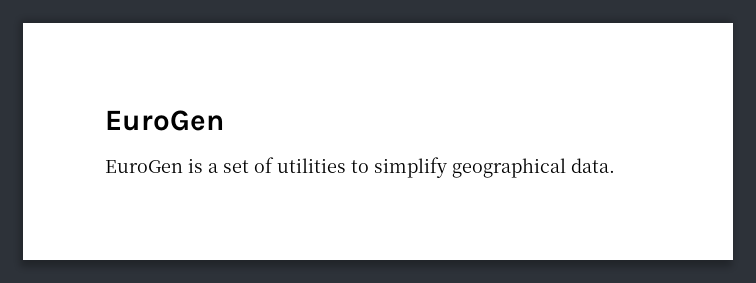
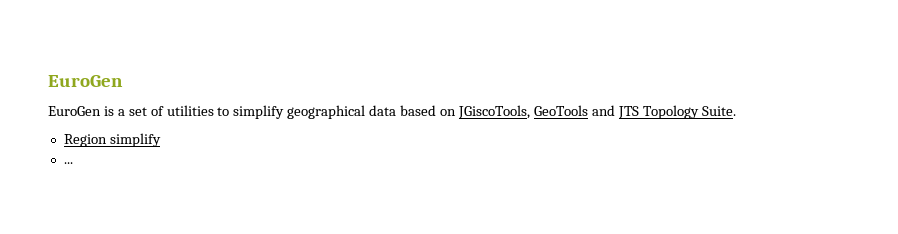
[571,158,615,173] data. -> [369,105,736,119] [63,133,161,147] [63,162,73,164] data based on JGiscoTools, GeoTools and JTS Topology Suite. // Region simplify // ...

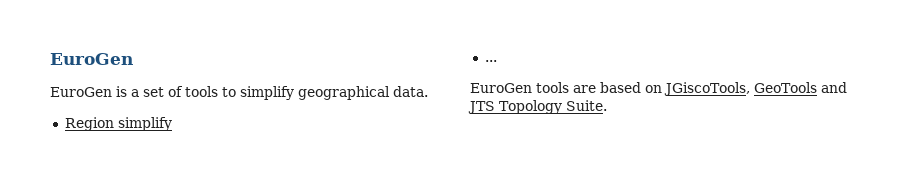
[166,105,214,116] utilities -> [185,86,218,97] tools
[369,105,397,116] data -> [393,86,428,97] [64,117,172,131] [484,60,497,62] [470,82,596,93] data. // Region simplify // ... // EuroGen tools are
[63,133,161,147] [63,162,73,164] // Region simplify // ... -> (607, 105) none

